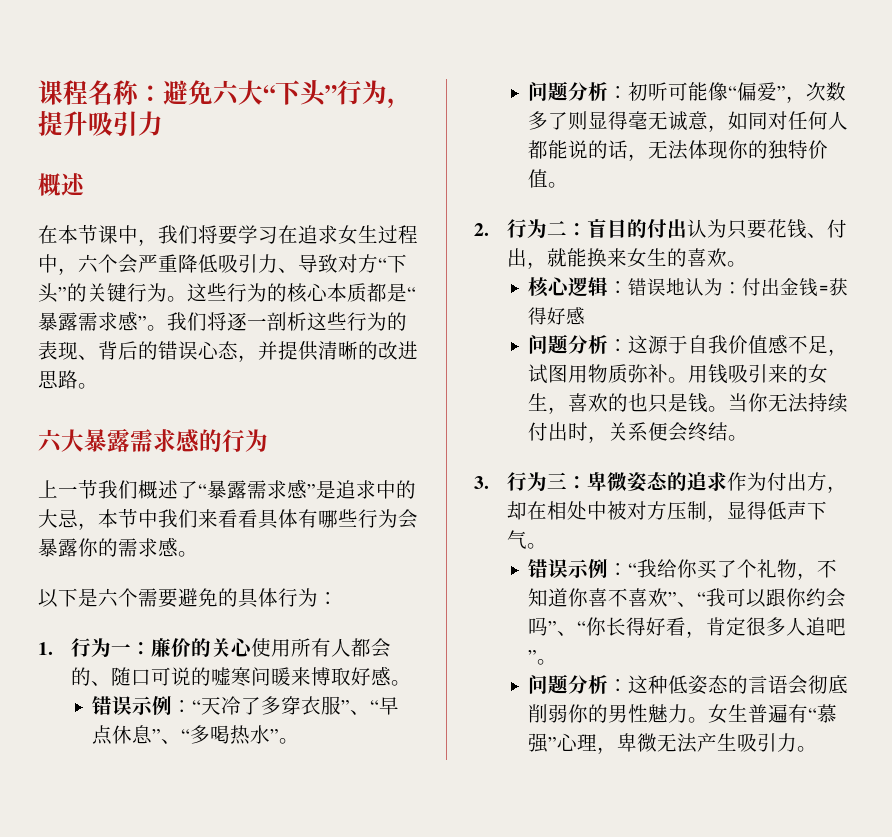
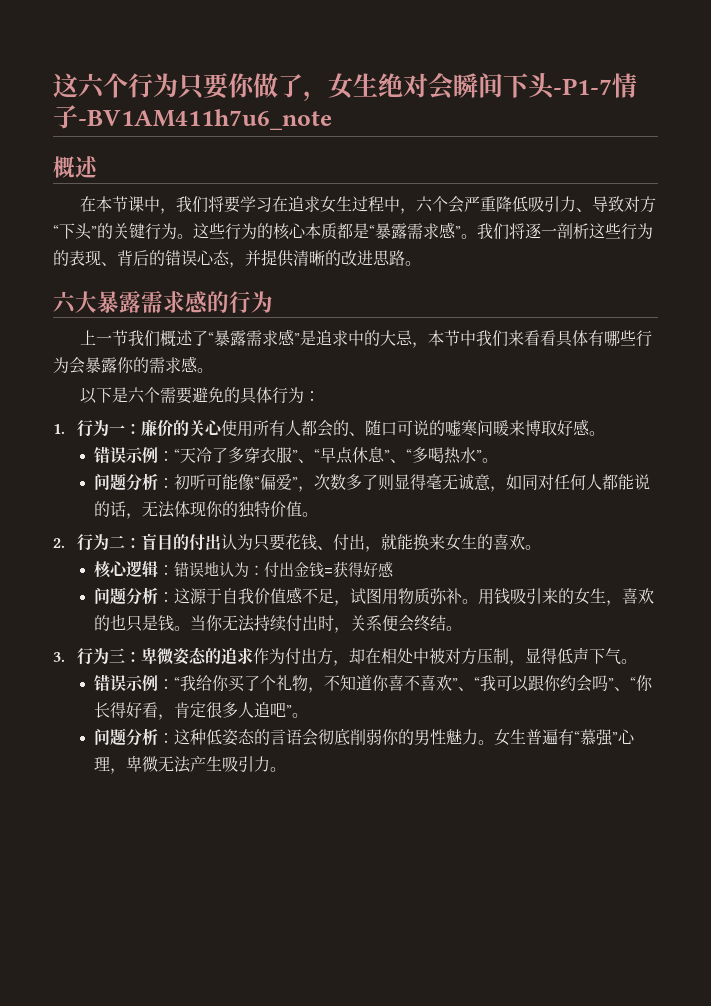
[38,80,412,108] [38,111,163,136] 课程名称：避免六大“下头”行为，提升吸引力 -> [53,72,637,102] [53,105,332,130] 这六个行为只要你做了，女生绝对会瞬间下头-P1-7情子-BV1AM411h7u6_note

